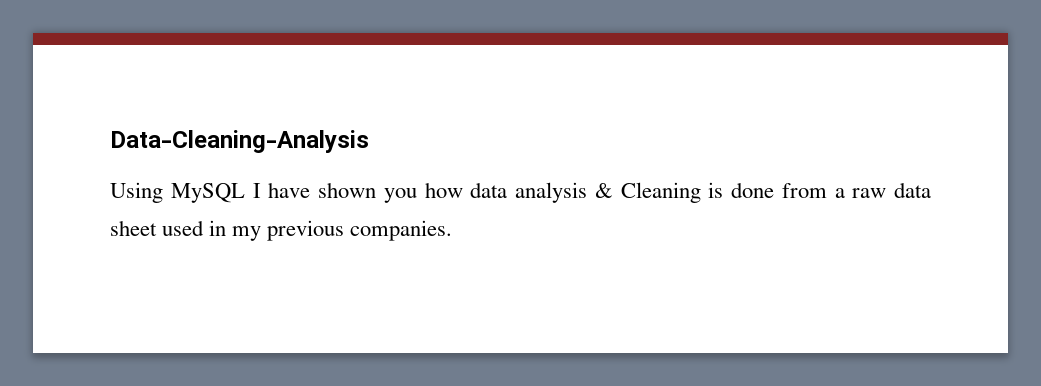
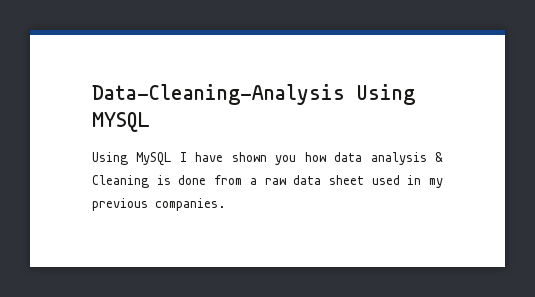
(369, 141) none -> [357,84,415,105] [92,112,150,132] Using MYSQL

